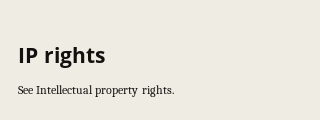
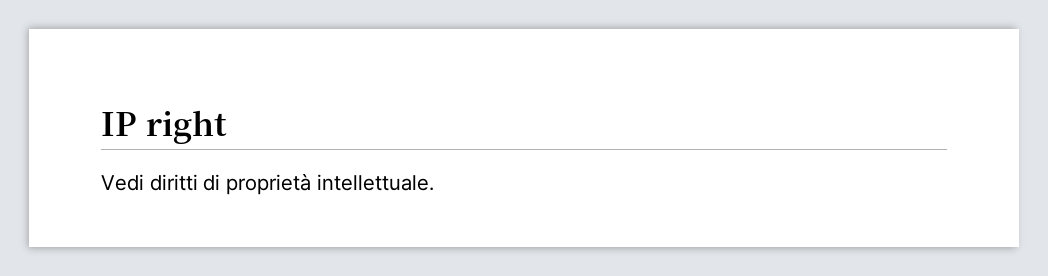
[43,47,105,68] [18,85,174,97] rights // See Intellectual property rights. -> [145,110,227,144] [101,173,434,195] right // Vedi diritti di proprietà intellettuale.

